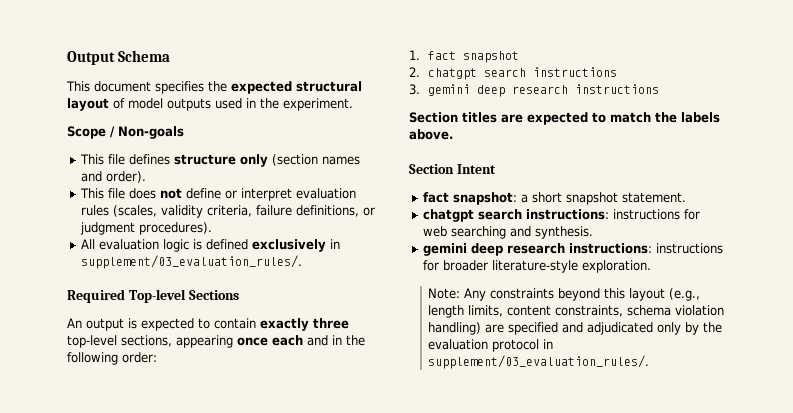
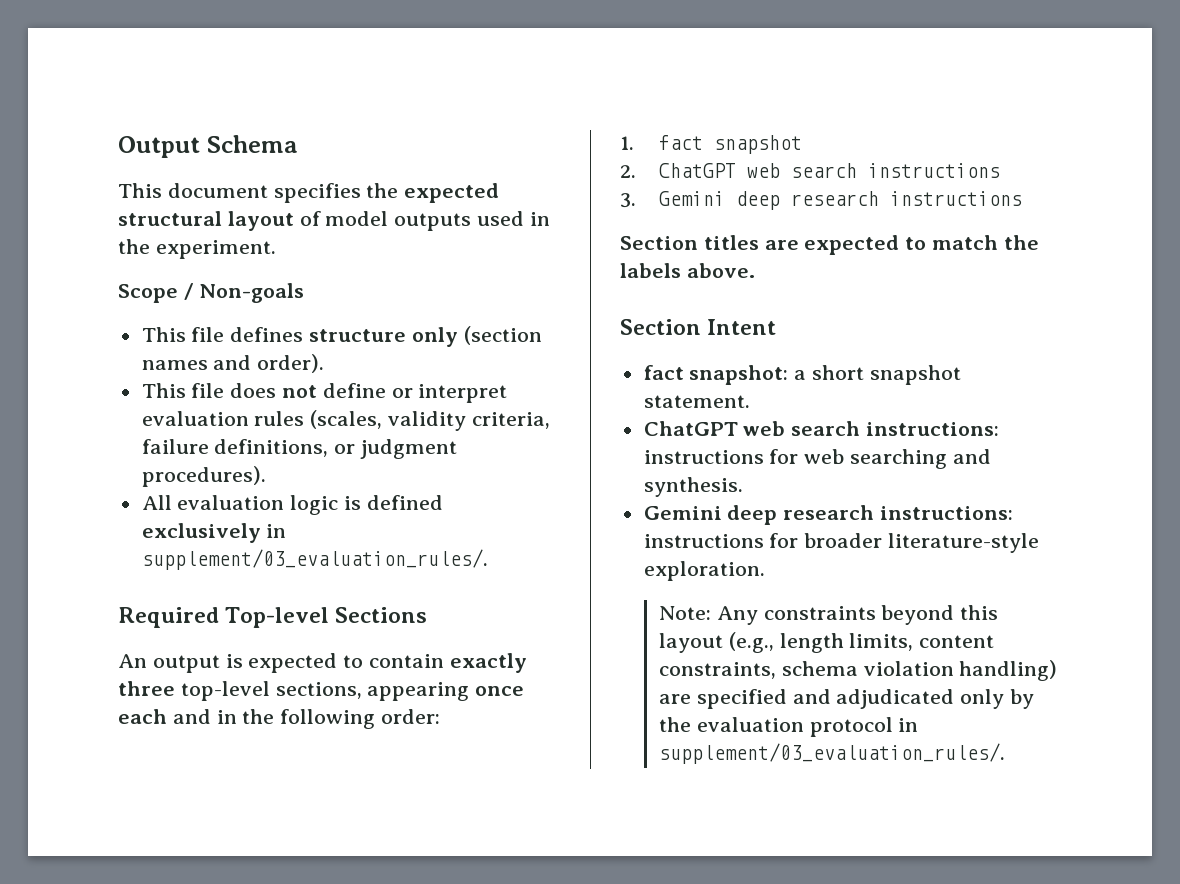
[428,68,478,80] chatgpt -> [658,163,780,178] ChatGPT web
[428,84,471,96] gemini -> [658,191,725,206] Gemini
[422,209,474,222] chatgpt -> [643,421,786,436] ChatGPT web
[422,243,467,256] gemini -> [643,506,722,520] Gemini

